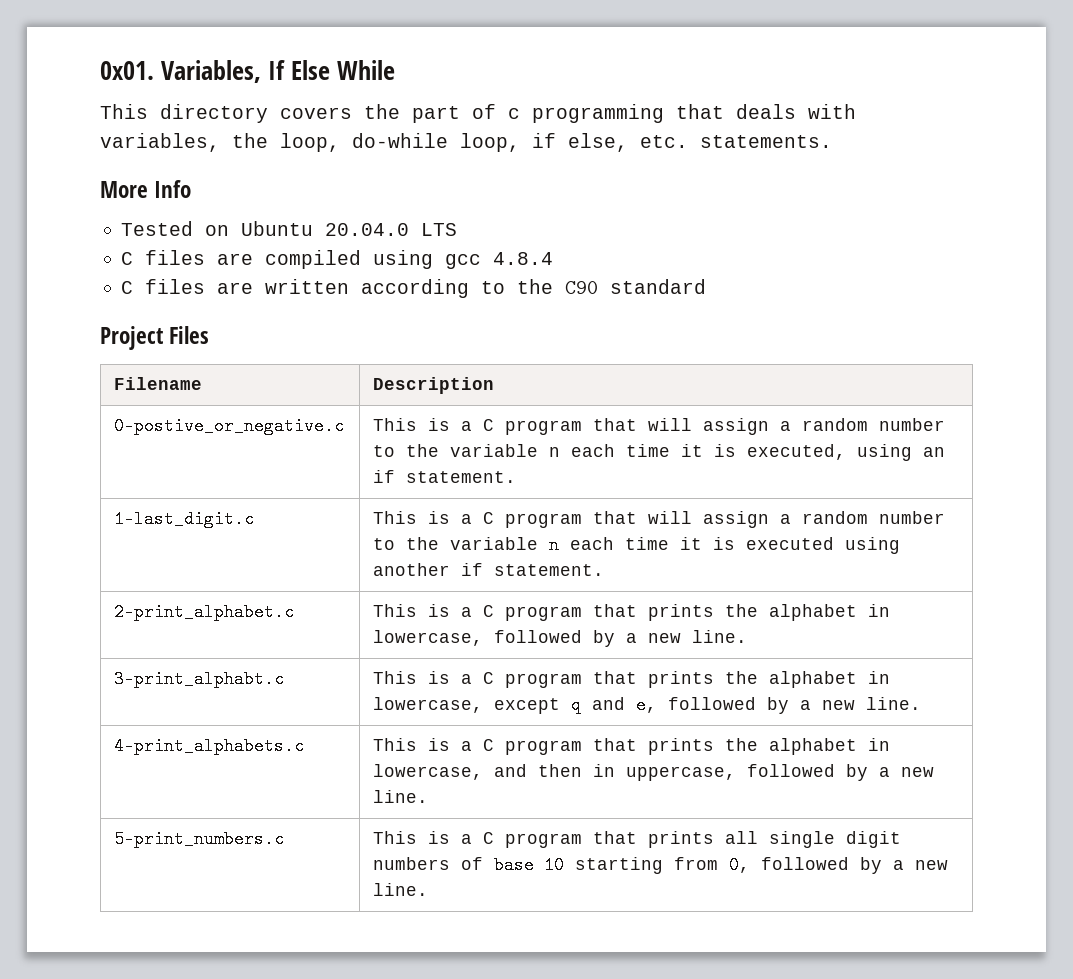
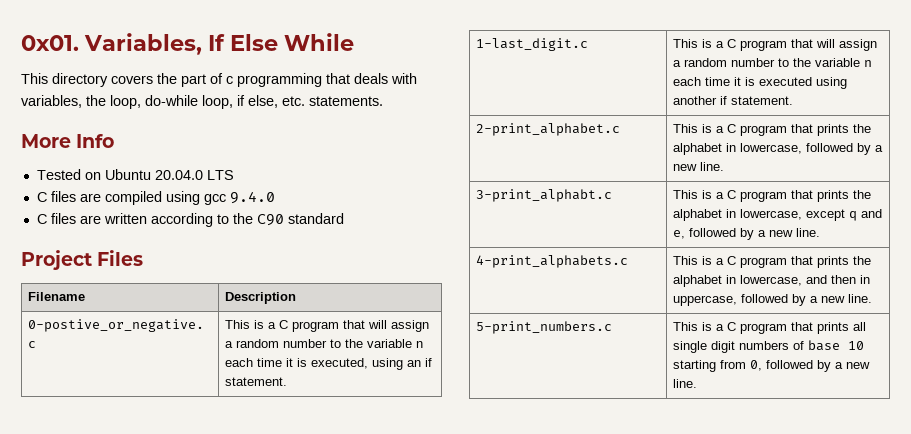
[493,252,554,265] 4.8.4 -> [229,191,275,204] 9.4.0

